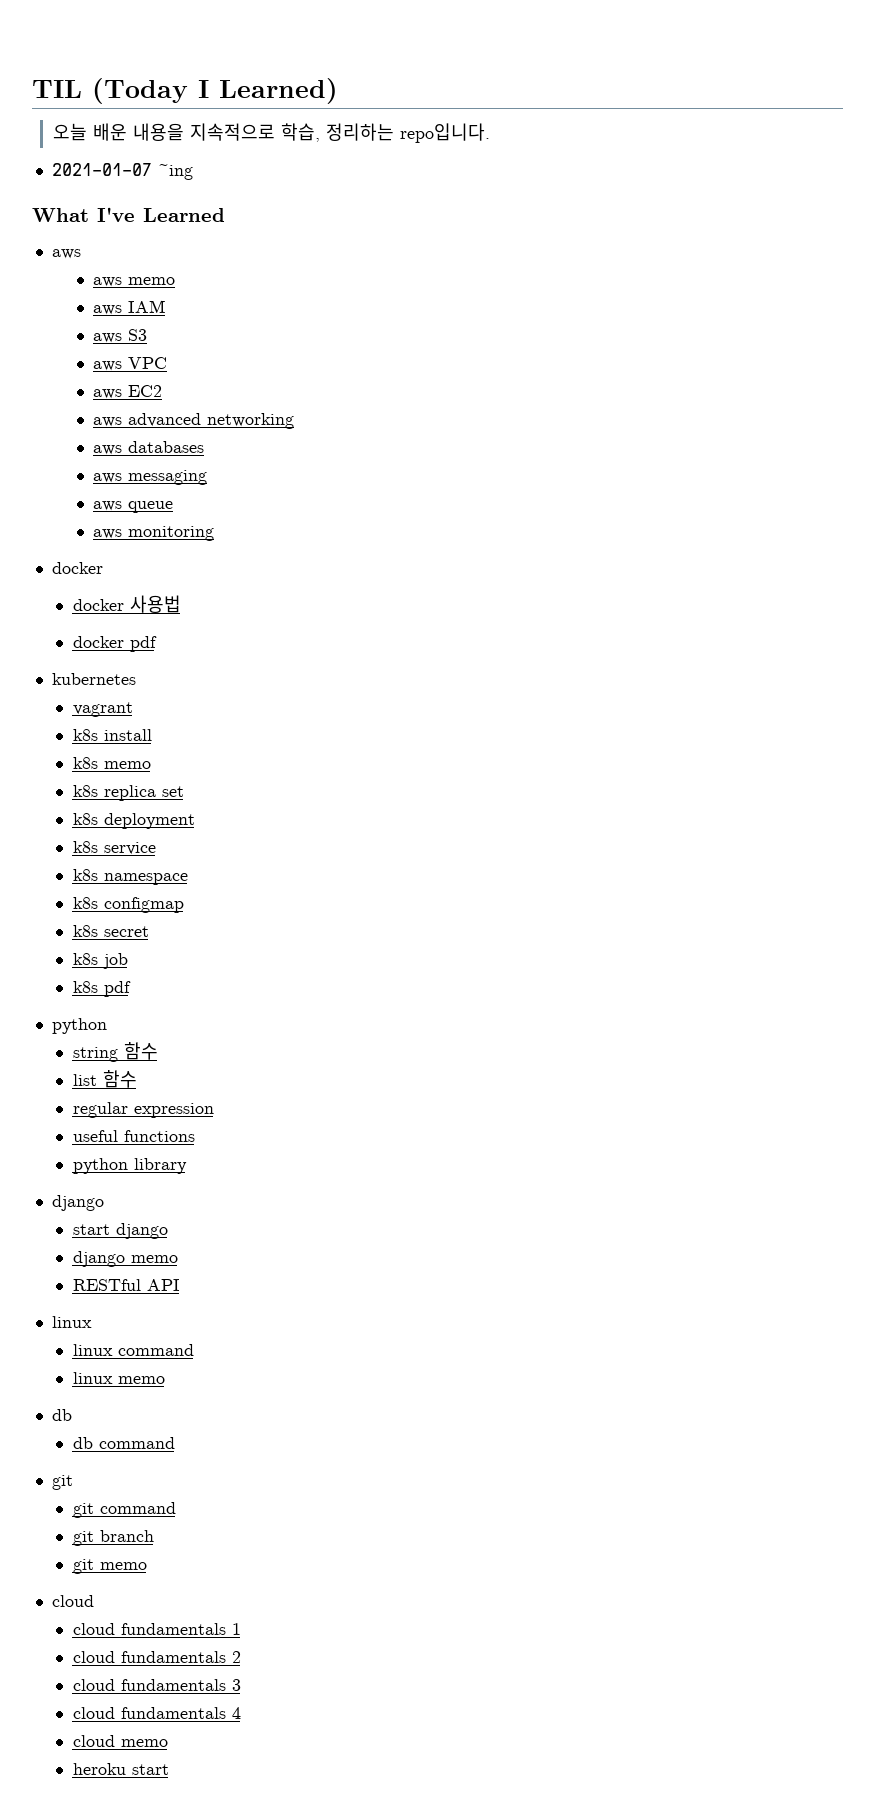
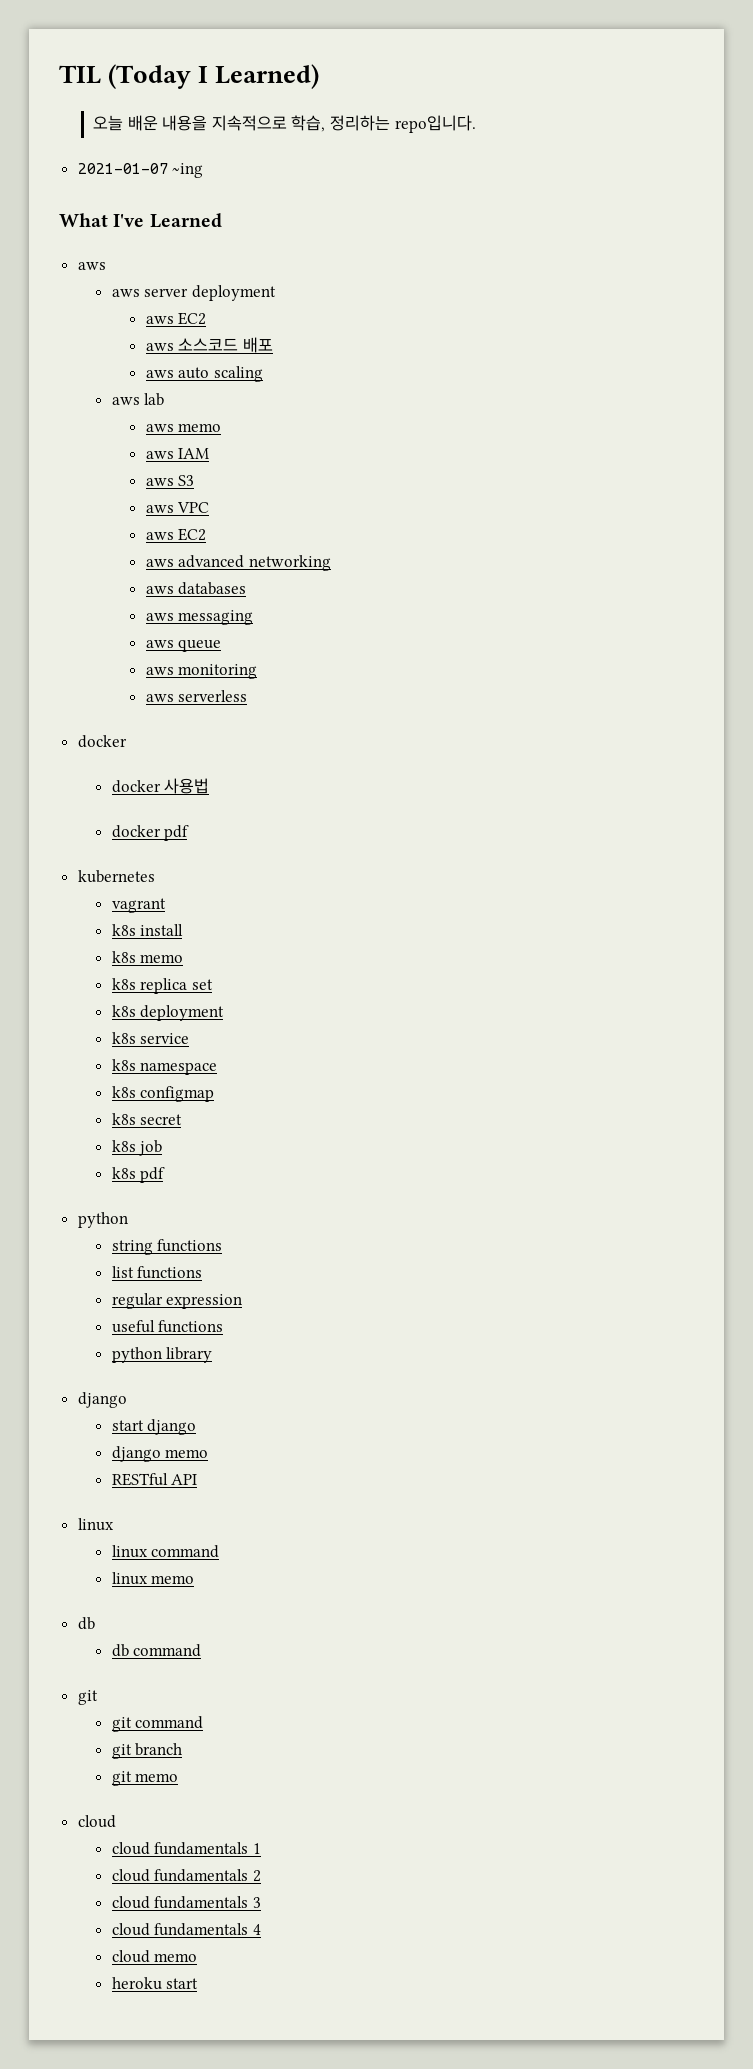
(81, 254) none -> [111,285,276,301] [145,312,207,325] [145,337,273,353] [145,366,263,382] [111,393,165,406] // aws server deployment // aws EC2 // aws 소스코드 배포 // aws auto scaling // aws lab
(215, 533) none -> [145,690,248,702] // aws serverless
[123,1042,158,1060] 함수 -> [157,1239,223,1252] functions
[102,1070,137,1088] 함수 -> [137,1266,203,1279] functions

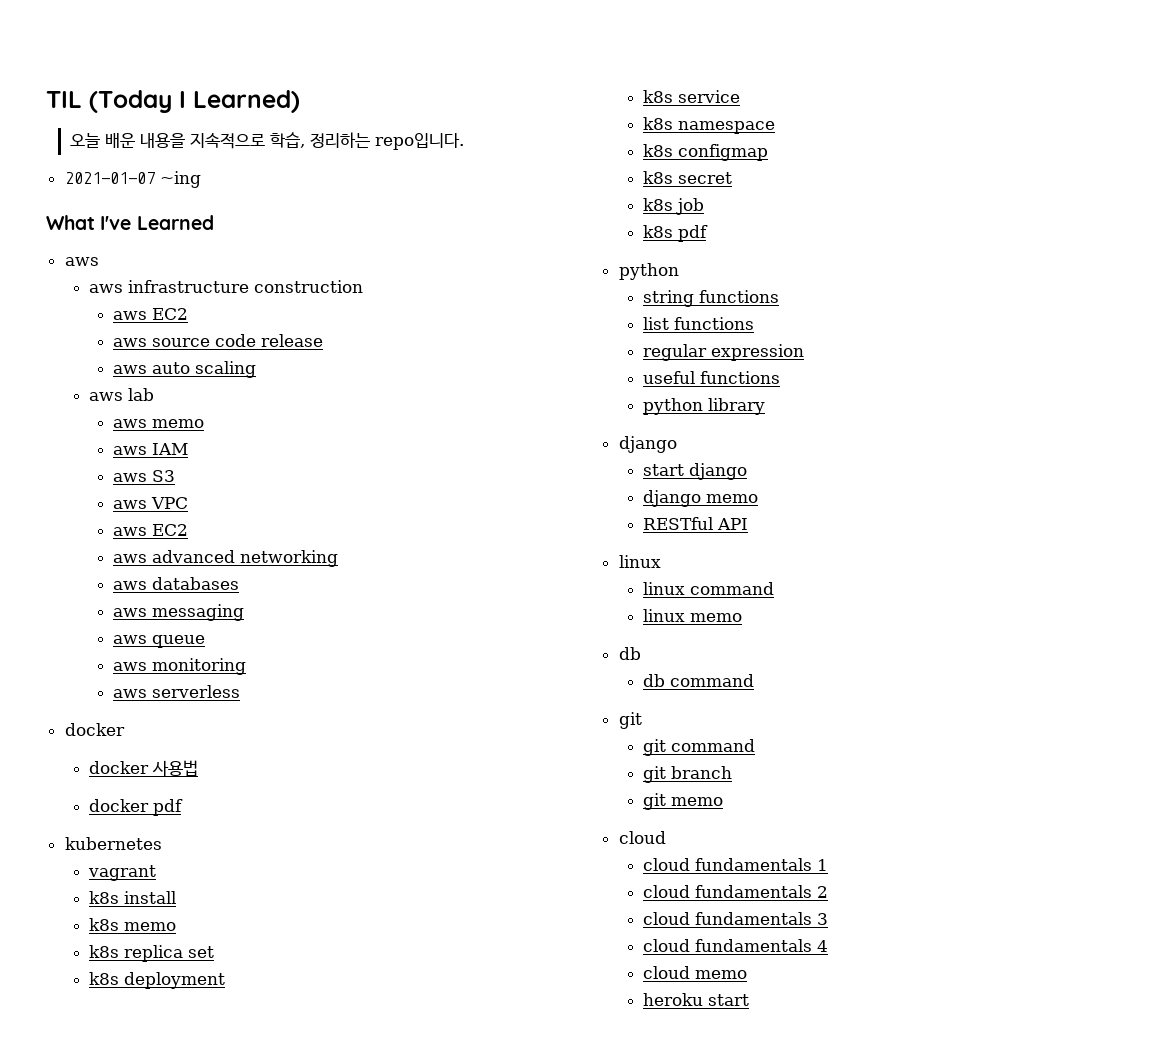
[144,285,276,301] [145,312,207,325] [145,337,273,353] server deployment // aws EC2 // aws 소스코드 배포 -> [127,280,363,293] [113,308,189,320] [113,334,324,347] infrastructure construction // aws EC2 // aws source code release

